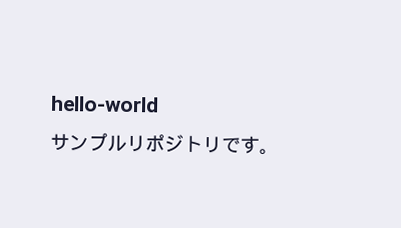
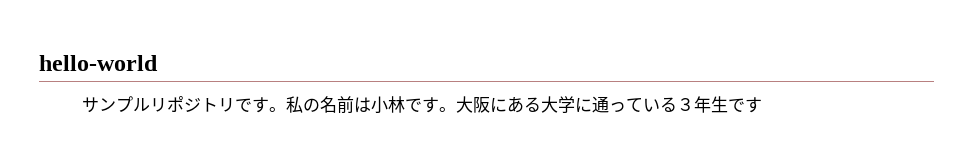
(279, 152) none -> [286,96,763,114] 私の名前は小林です。大阪にある大学に通っている３年生です

